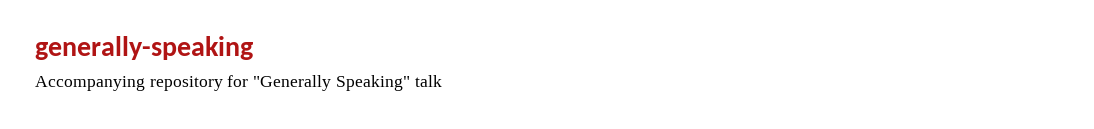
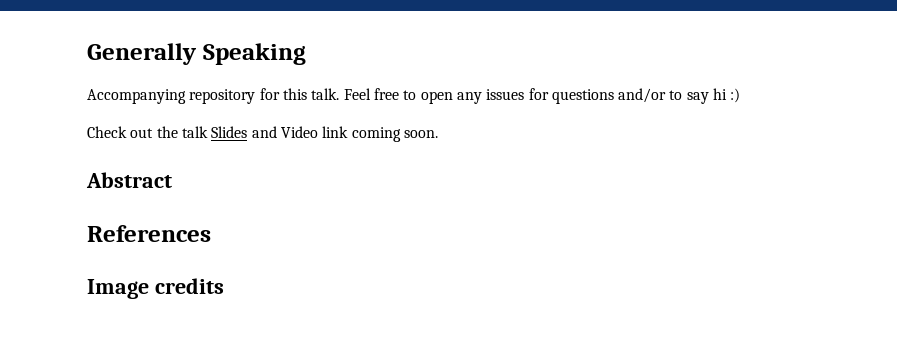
[35,36,253,60] generally-speaking -> [87,43,306,65] Generally Speaking
[253,75,442,91] "Generally Speaking" talk -> [282,88,741,104] [87,126,438,142] [86,172,172,188] [87,225,211,242] [87,278,224,299] this talk. Feel free to open any issues for questions and/or to say hi :) // Check out the talk Slides and Video link coming soon. // Abstract // References // Image credits

